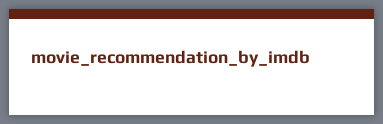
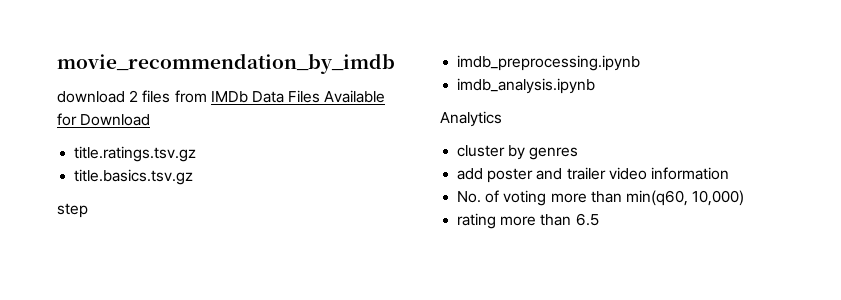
(310, 58) none -> [57,90,386,103] [57,113,151,126] [74,146,197,162] [74,169,194,185] [57,203,88,218] [457,55,641,71] [457,78,596,94] [440,111,502,127] [457,145,579,160] [457,167,729,183] [457,190,745,206] [457,213,599,229] // download 2 files from IMDb Data Files Available for Download // title.ratings.tsv.gz // title.basics.tsv.gz // step // imdb_preprocessing.ipynb // imdb_analysis.ipynb // Analytics // cluster by genres // add poster and trailer video information // No. of voting more than min(q60, 10,000) // rating more than 6.5

